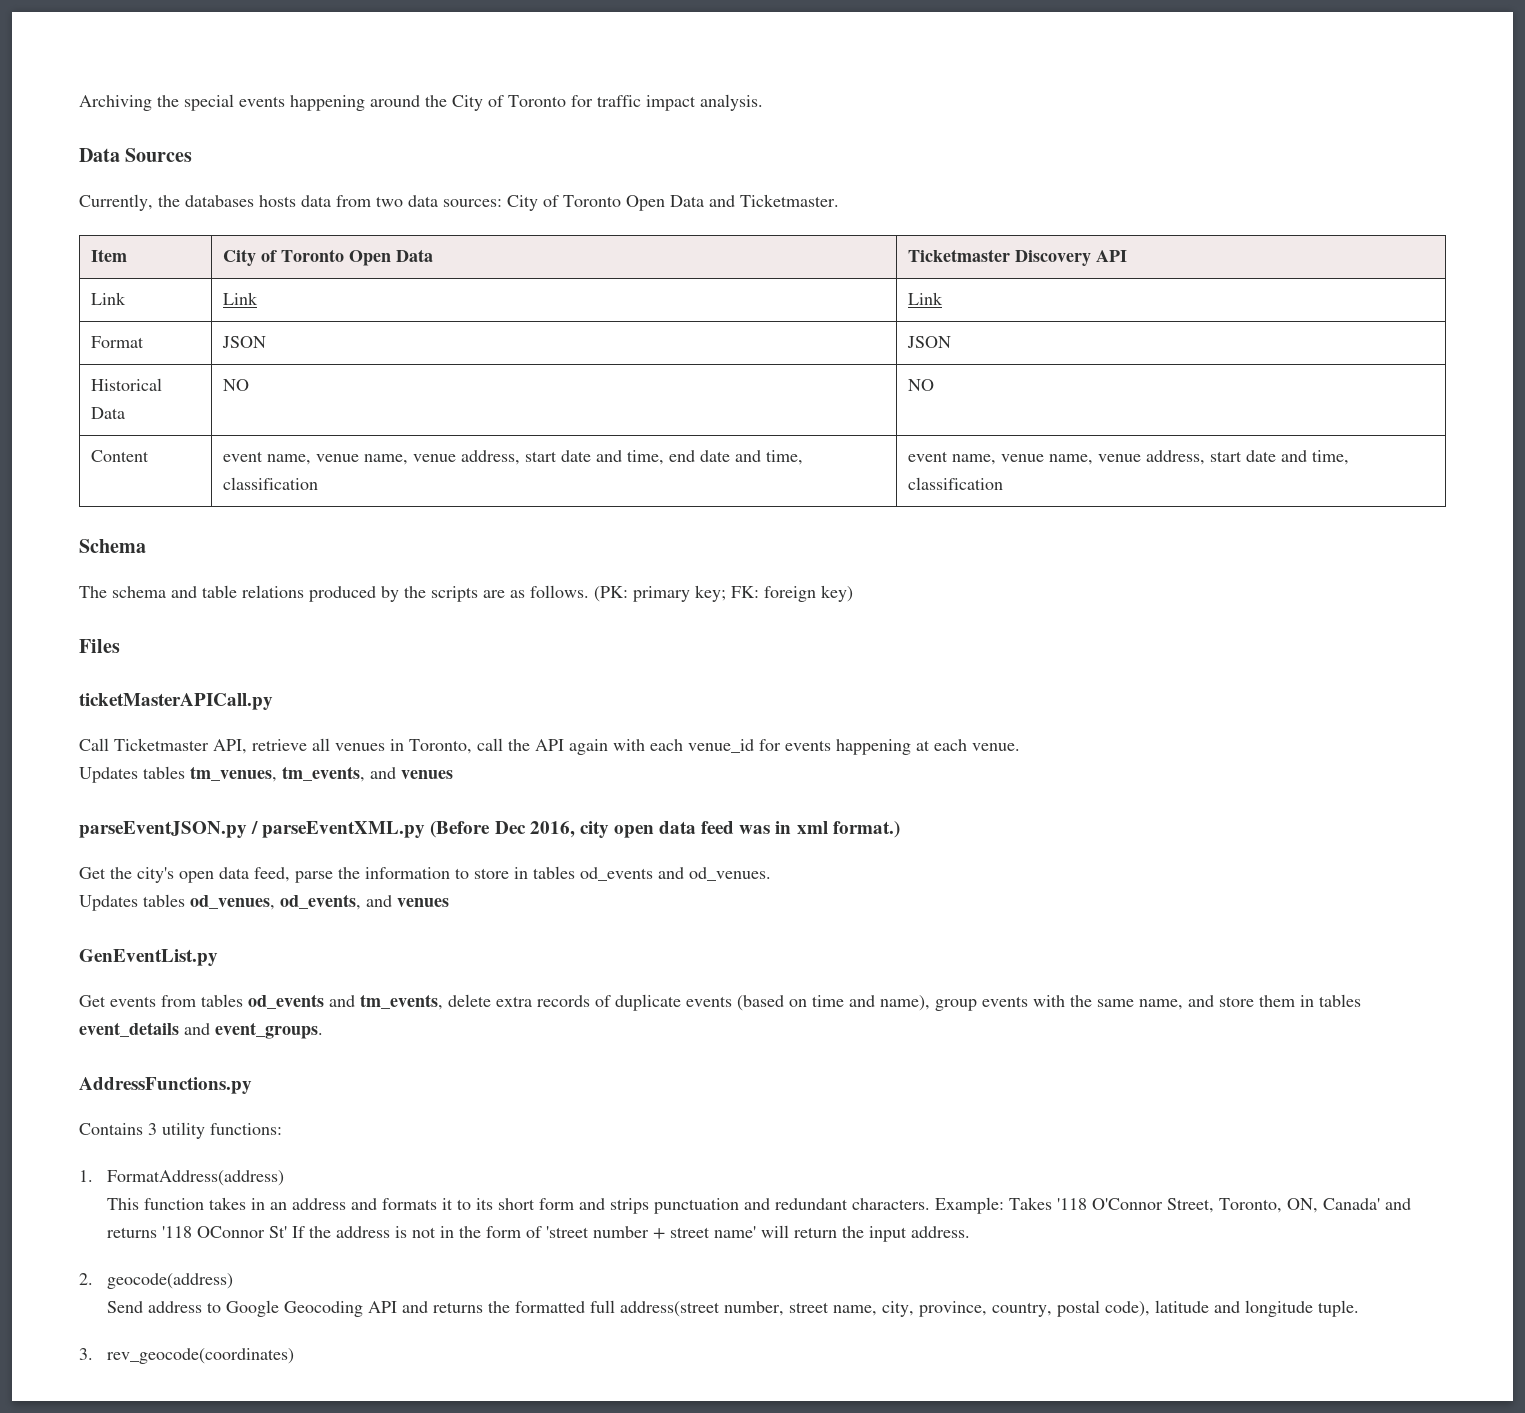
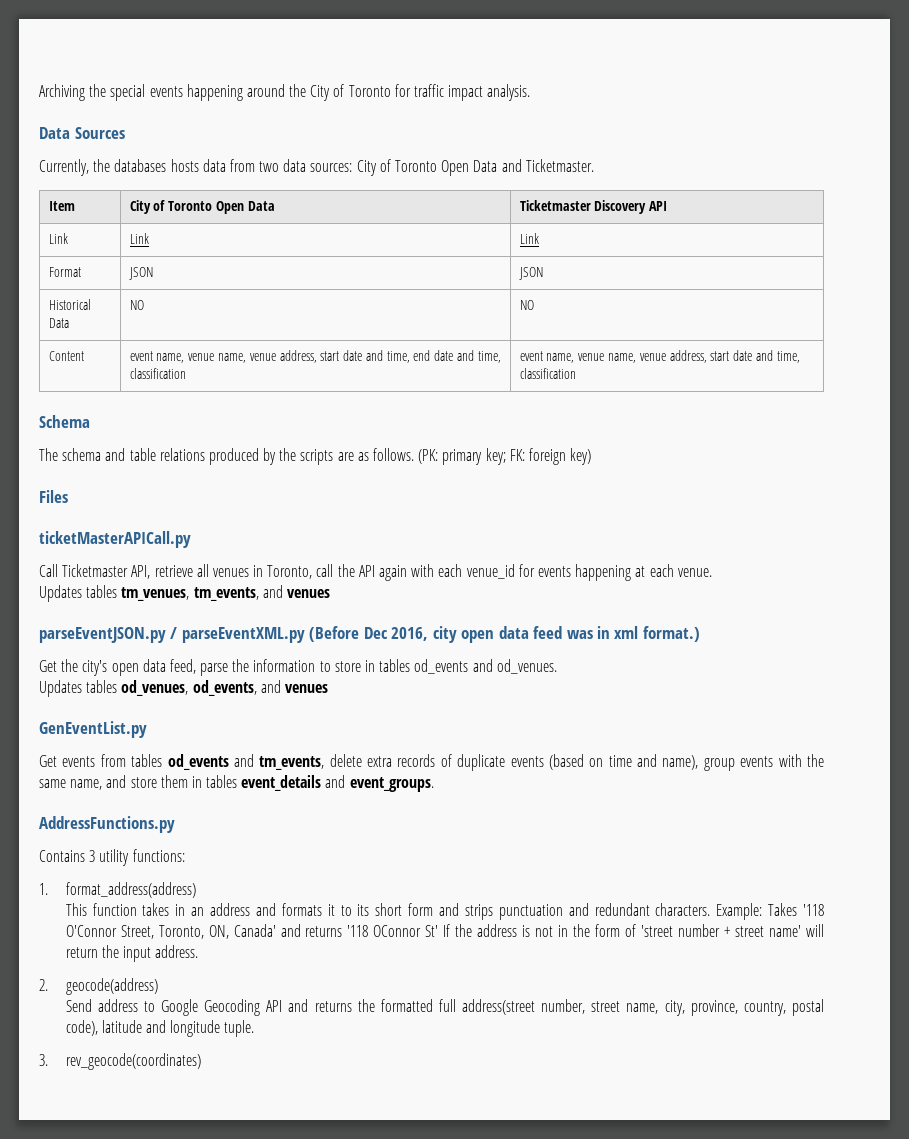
[107,1170,285,1186] FormatAddress(address) -> [65,882,196,898] format_address(address)

